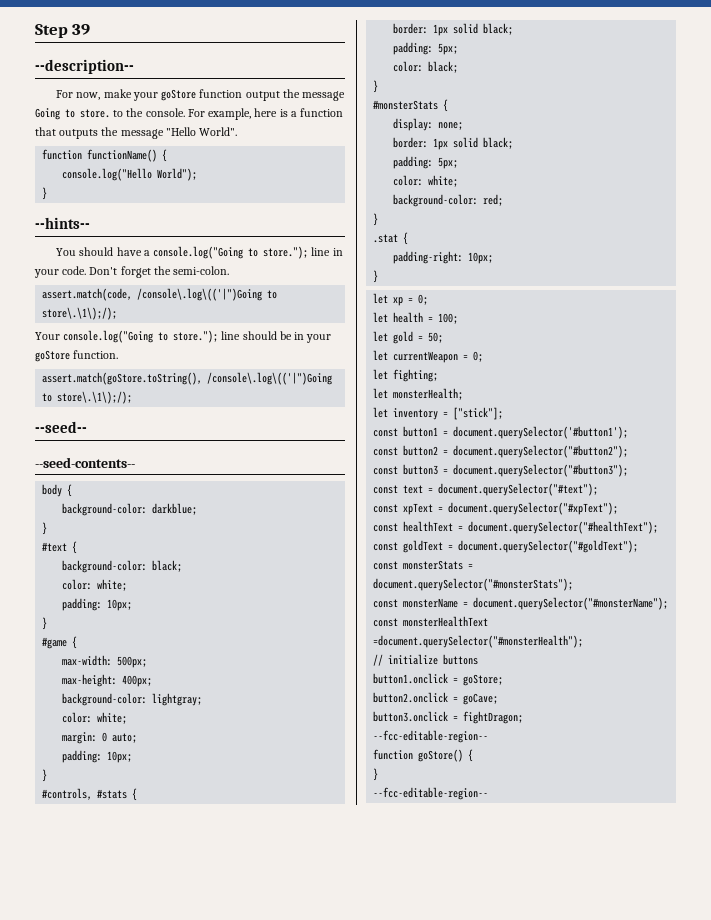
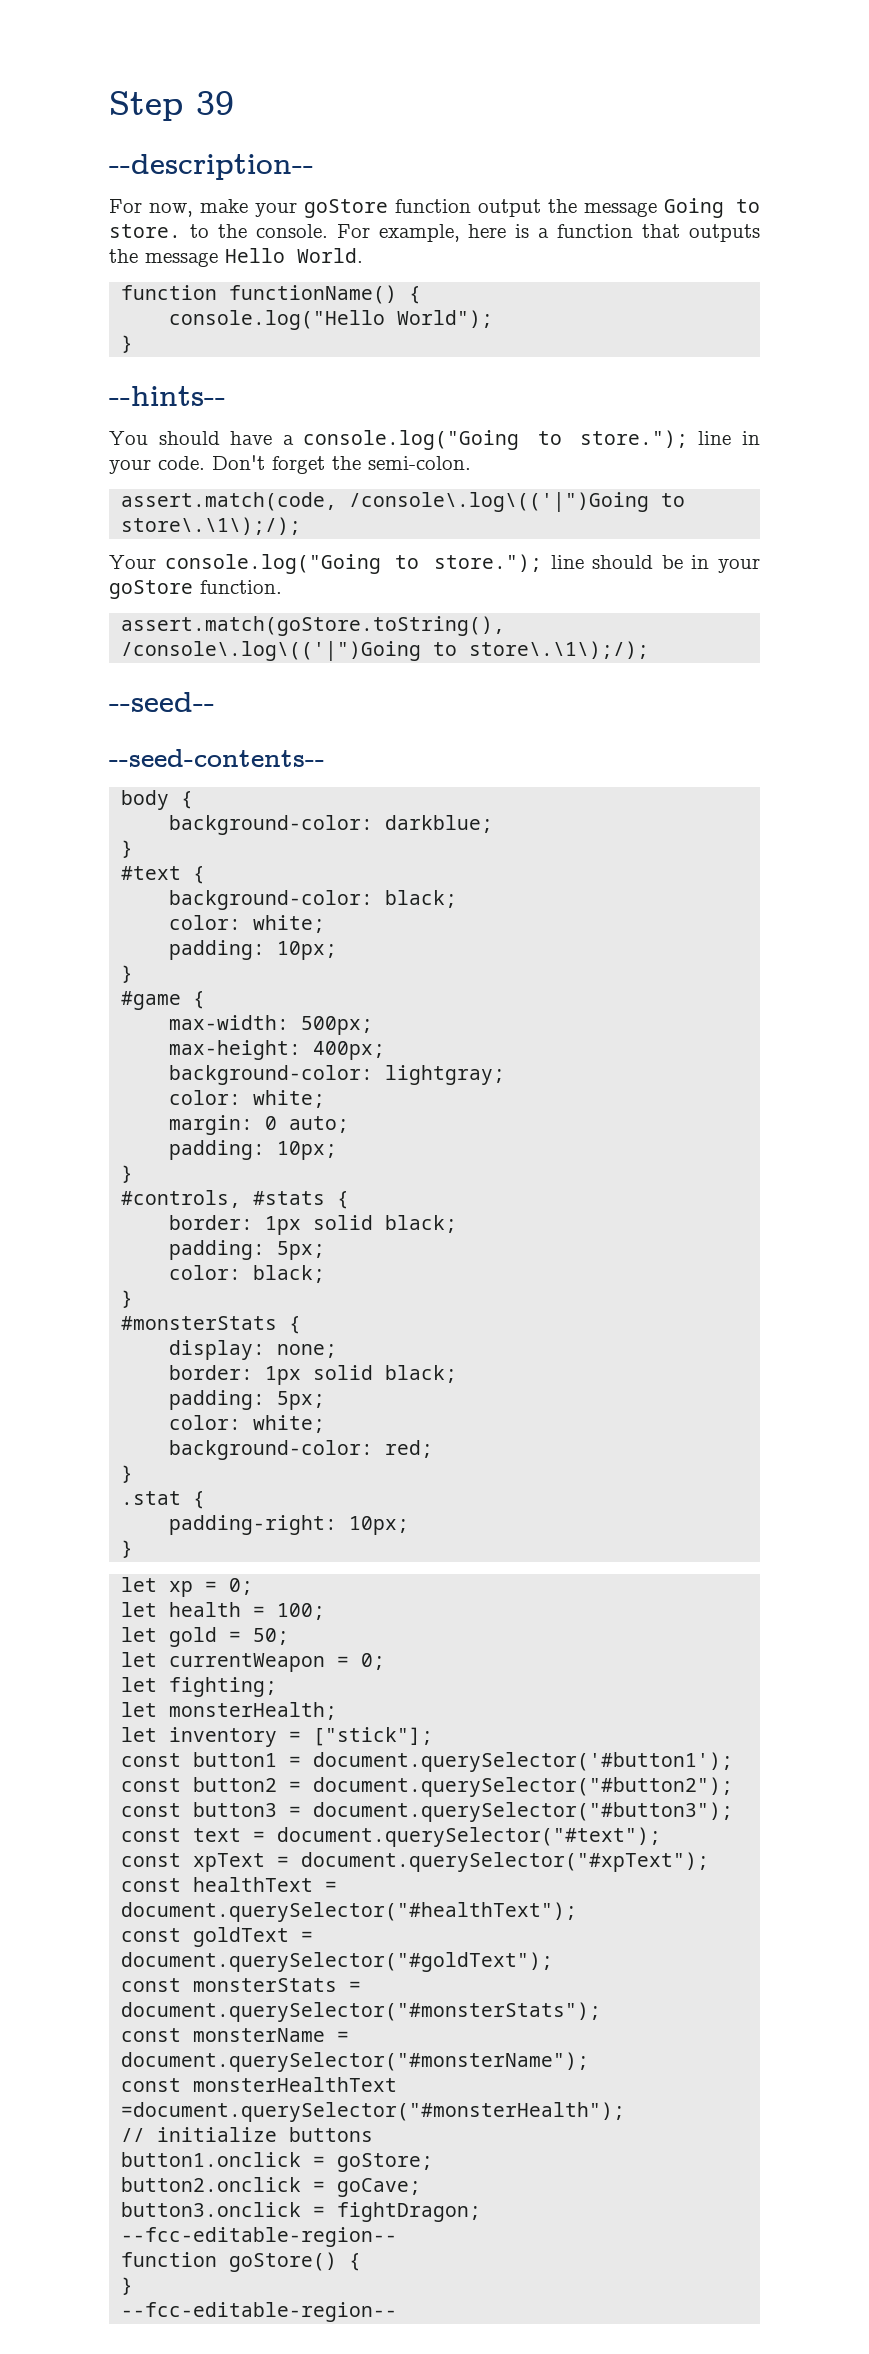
[165,127,238,136] "Hello World". -> [225,248,363,263] Hello World.

